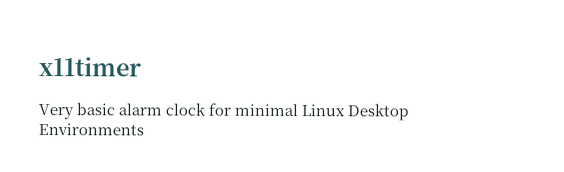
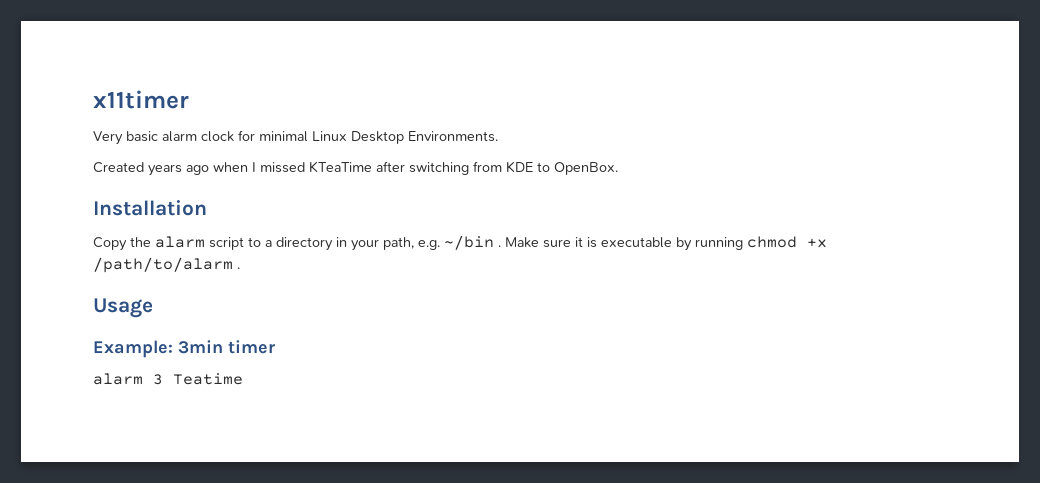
[38,123,144,136] Environments -> [408,131,498,142] [93,161,618,176] [93,200,207,216] [93,235,827,251] [93,257,240,273] [93,298,153,318] [93,340,275,358] [93,373,243,385] Environments. // Created years ago when I missed KTeaTime after switching from KDE to OpenBox. // Installation // Copy the alarm script to a directory in your path, e.g. ~/bin . Make sure it is executable by running chmod +x /path/to/alarm . // Usage // Example: 3min timer // alarm 3 Teatime

